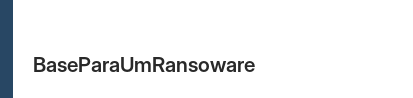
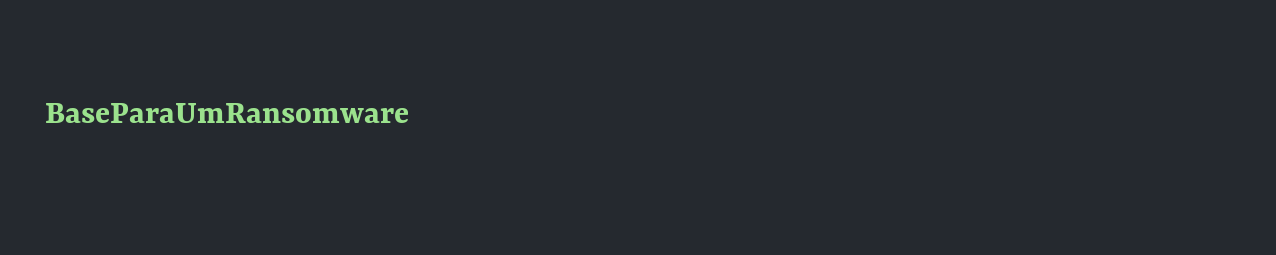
[33,57,255,72] BaseParaUmRansoware -> [45,103,409,123] BaseParaUmRansomware

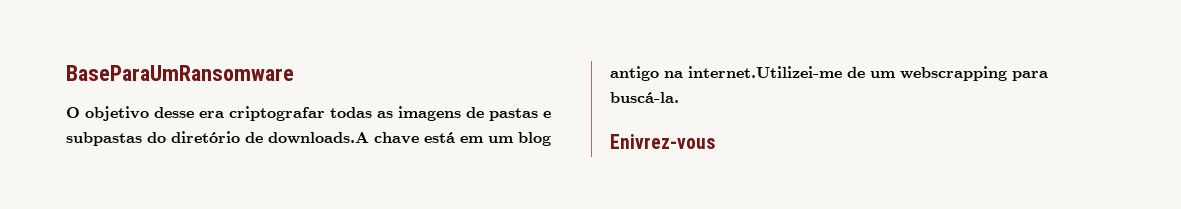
(409, 113) none -> [66,106,551,121] [66,131,551,146] [610,66,1048,81] [610,92,679,103] [610,134,715,149] // O objetivo desse era criptografar todas as imagens de pastas e subpastas do diretório de downloads.A chave está em um blog antigo na internet.Utilizei-me de um webscrapping para buscá-la. // Enivrez-vous

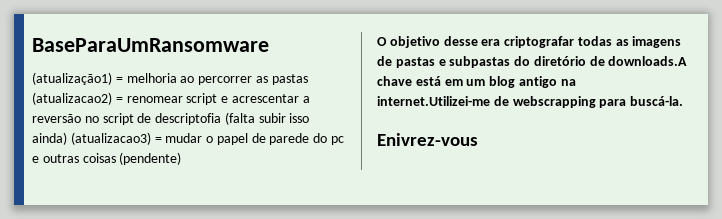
(294, 73) none -> [32,72,308,85] [32,92,310,105] [32,112,310,125] [32,132,345,145] [32,152,182,165] // (atualização1) = melhoria ao percorrer as pastas (atualizacao2) = renomear script e acrescentar a reversão no script de descriptofia (falta subir isso ainda) (atualizacao3) = mudar o papel de parede do pc e outras coisas (pendente)
[870,71,895,78] um -> (509, 101) none

